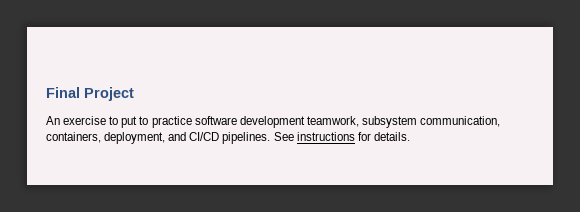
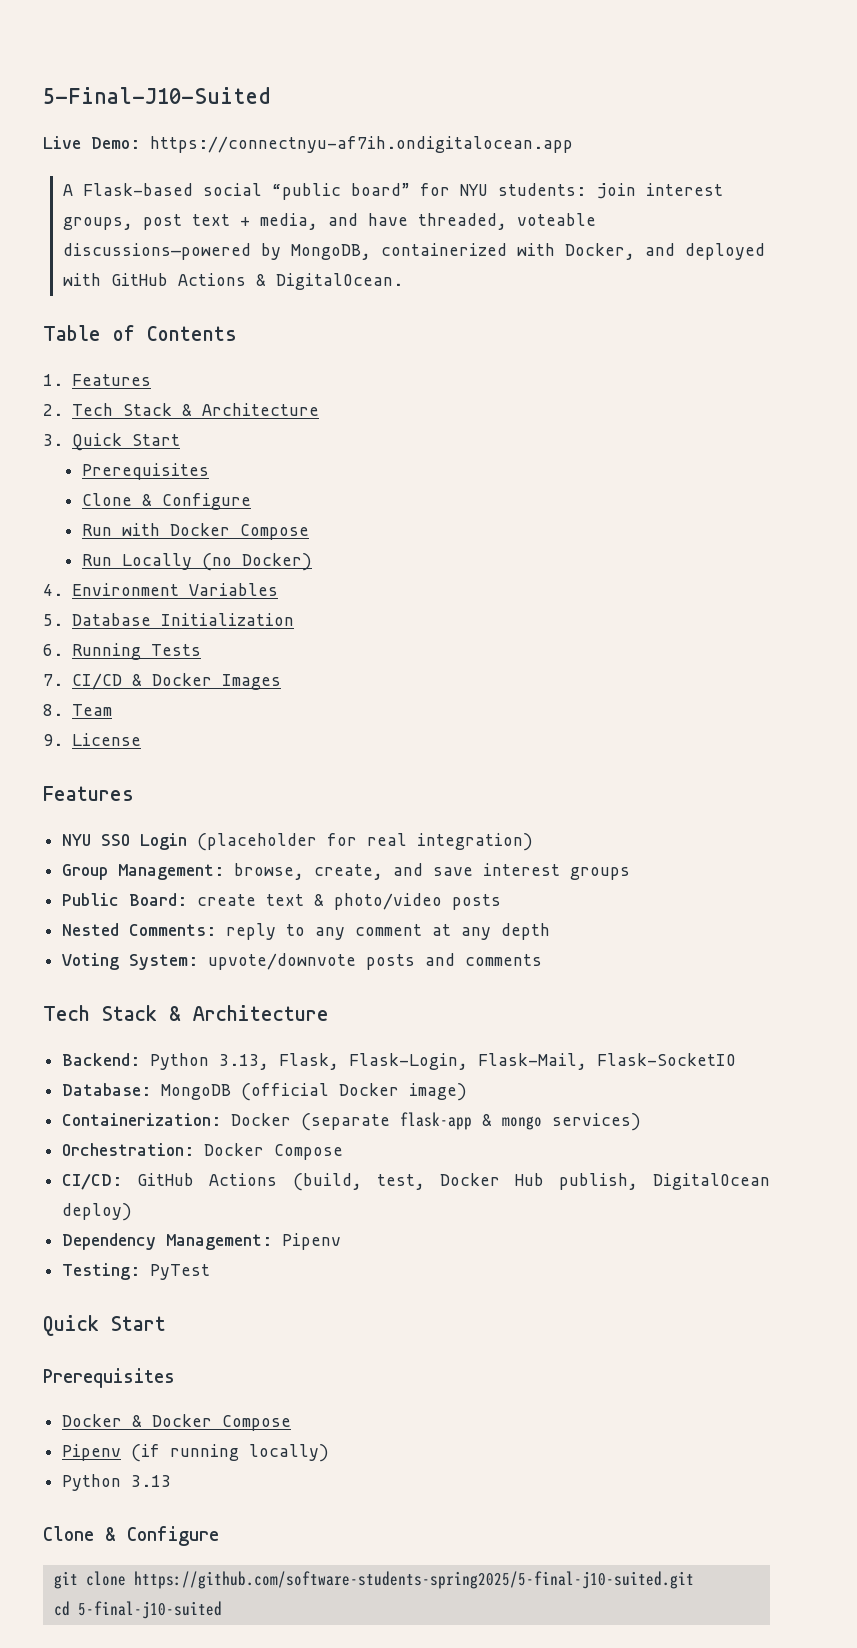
[46,87,134,101] [46,116,501,128] [46,132,410,144] Final Project // An exercise to put to practice software development teamwork, subsystem communication, containers, deployment, and CI/CD pipelines. See instructions for details. -> [43,87,271,104] [43,136,573,153] [62,183,723,200] [62,213,596,230] [62,243,765,260] [62,273,403,290] [43,325,237,341] [43,374,151,386] [43,403,319,416] [43,433,180,451] [81,463,209,480] [81,493,251,510] [81,523,309,540] [81,553,312,571] [43,583,278,596] [43,613,294,626] [43,643,201,660] [43,673,281,690] [43,704,112,716] [43,733,141,746] [43,786,134,801] [62,833,534,851] [62,863,631,880] [62,893,502,910] [62,923,551,940] [62,953,543,970] [43,1005,329,1021] [62,1053,737,1070] [62,1083,468,1101] [62,1112,642,1131] [62,1143,344,1160] [62,1173,770,1191] [62,1203,133,1221] [62,1233,342,1250] [62,1263,211,1280] [43,1315,166,1336] [43,1368,175,1388] [62,1414,292,1431] [62,1444,330,1462] [62,1474,172,1491] [43,1526,219,1546] [53,1571,694,1589] [53,1601,222,1619] 5-Final-J10-Suited // Live Demo: https://connectnyu-af7ih.ondigitalocean.app // A Flask-based social “public board” for NYU students: join interest groups, post text + media, and have threaded, voteable discussions—powered by MongoDB, containerized with Docker, and deployed with GitHub Actions & DigitalOcean. // Table of Contents // 1. Features // 2. Tech Stack & Architecture // 3. Quick Start // Prerequisites // Clone & Configure // Run with Docker Compose // Run Locally (no Docker) // 4. Environment Variables // 5. Database Initialization // 6. Running Tests // 7. CI/CD & Docker Images // 8. Team // 9. License // Features // NYU SSO Login (placeholder for real integration) // Group Management: browse, create, and save interest groups // Public Board: create text & photo/video posts // Nested Comments: reply to any comment at any depth // Voting System: upvote/downvote posts and comments // Tech Stack & Architecture // Backend: Python 3.13, Flask, Flask-Login, Flask-Mail, Flask-SocketIO // Database: MongoDB (official Docker image) // Containerization: Docker (separate flask-app & mongo services) // Orchestration: Docker Compose // CI/CD: GitHub Actions (build, test, Docker Hub publish, DigitalOcean deploy) // Dependency Management: Pipenv // Testing: PyTest // Quick Start // Prerequisites // Docker & Docker Compose // Pipenv (if running locally) // Python 3.13 // Clone & Configure // git clone https://github.com/software-students-spring2025/5-final-j10-suited.git // cd 5-final-j10-suited

